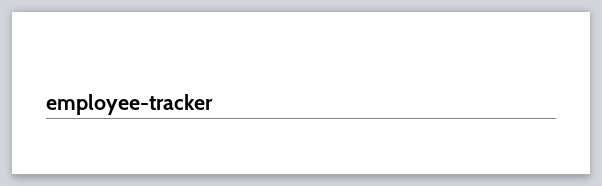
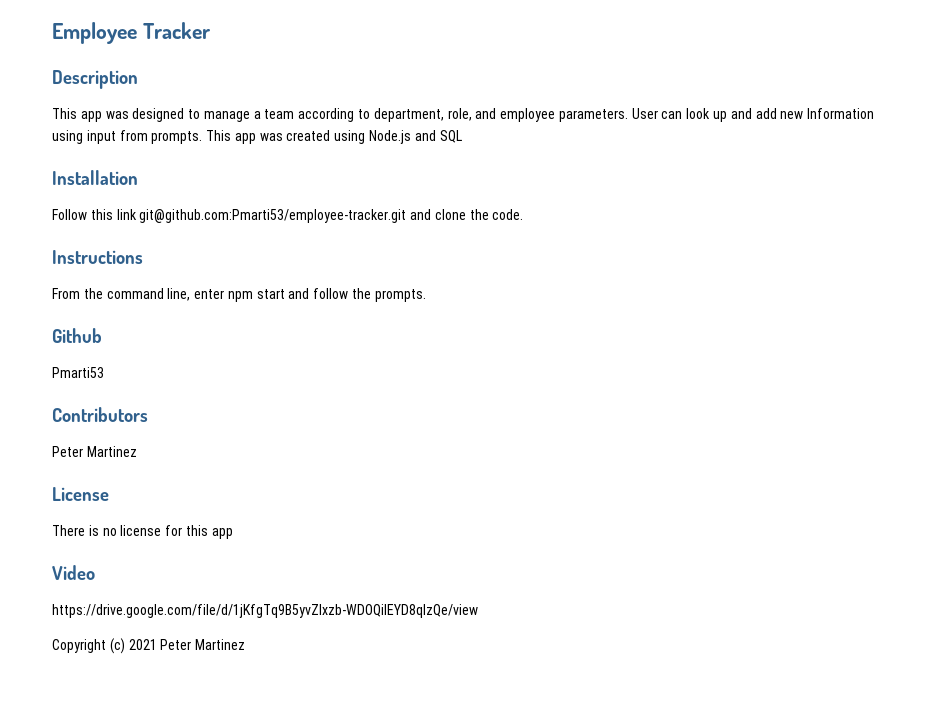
[46,94,213,115] employee-tracker -> [52,22,210,44] [52,70,138,89] [52,108,875,122] [52,130,462,144] [52,170,138,185] [52,209,524,223] [52,250,143,264] [52,288,426,302] [52,328,102,343] [52,367,104,378] [52,407,148,422] [52,446,137,457] [52,487,109,501] [52,525,233,539] [52,565,95,580] [52,604,478,618] [52,638,246,654] Employee Tracker // Description // This app was designed to manage a team according to department, role, and employee parameters. User can look up and add new Information using input from prompts. This app was created using Node.js and SQL // Installation // Follow this link git@github.com:Pmarti53/employee-tracker.git and clone the code. // Instructions // From the command line, enter npm start and follow the prompts. // Github // Pmarti53 // Contributors // Peter Martinez // License // There is no license for this app // Video // https://drive.google.com/file/d/1jKfgTq9B5yvZlxzb-WDOQiIEYD8qlzQe/view // Copyright (c) 2021 Peter Martinez

